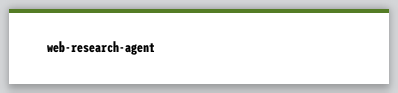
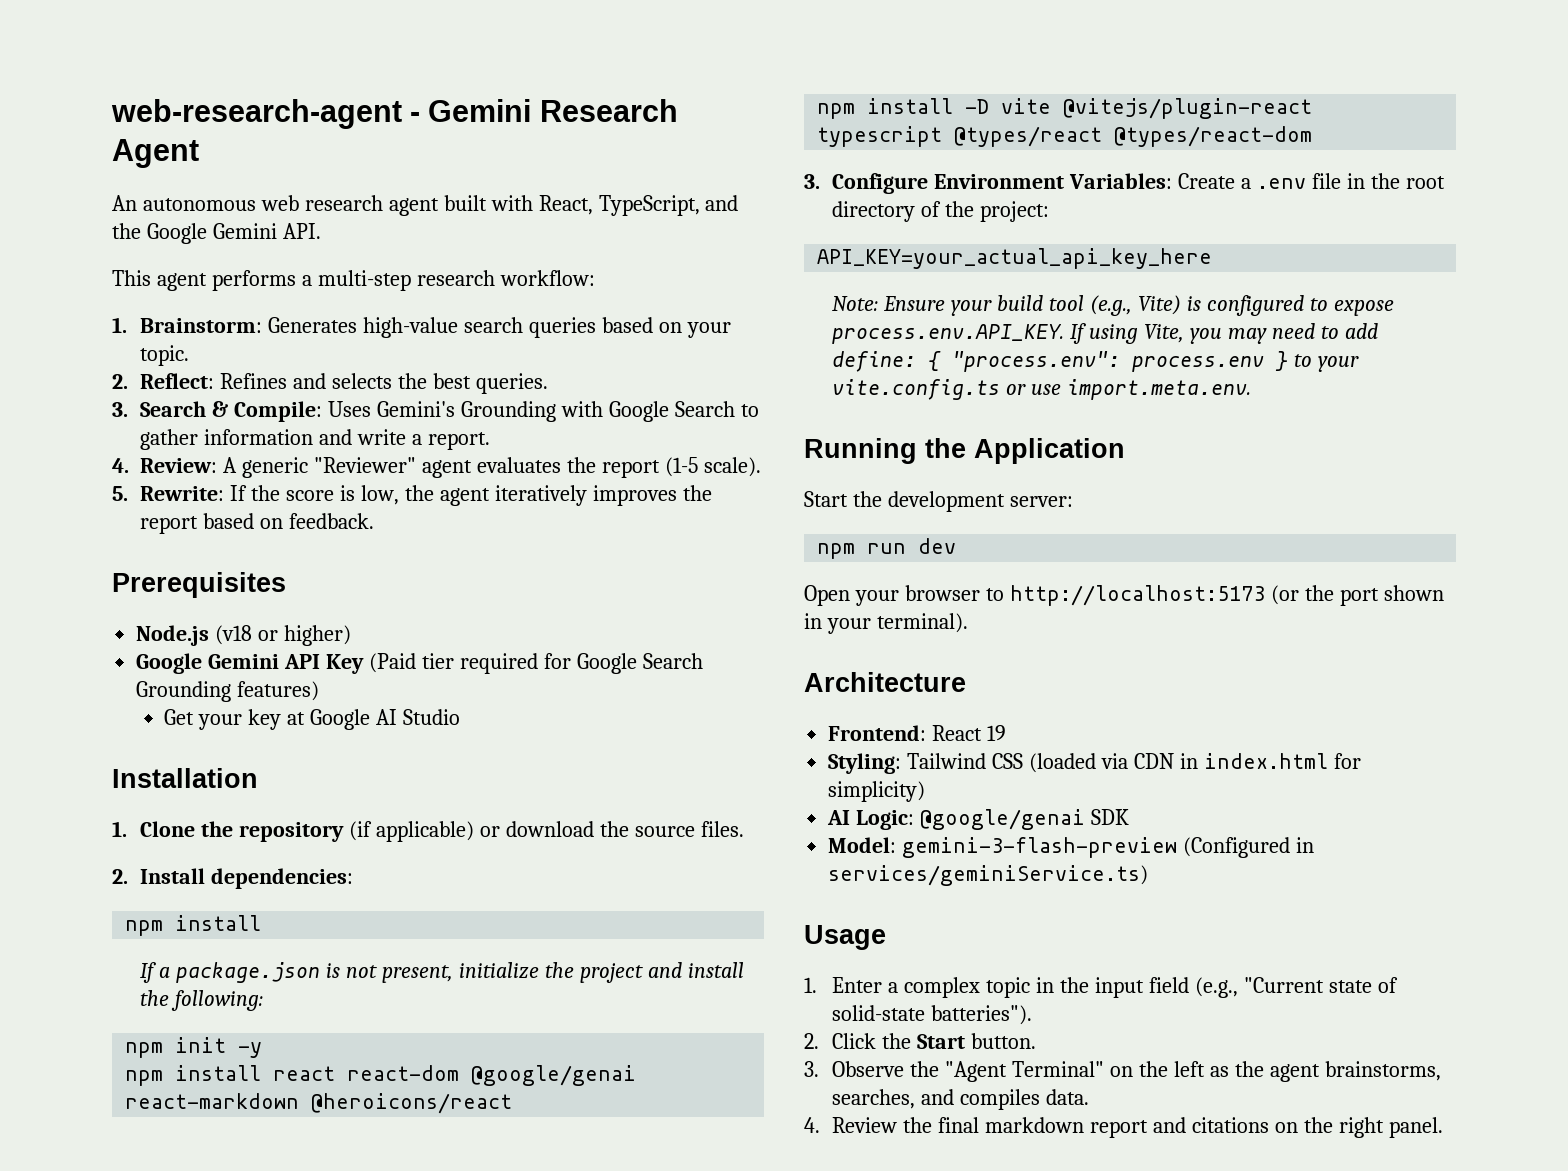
(155, 48) none -> [410,99,678,122] [112,139,199,168] [112,195,739,216] [112,223,321,244] [112,270,595,291] [112,317,731,338] [140,345,190,366] [112,373,548,394] [112,401,759,422] [140,429,490,450] [112,457,761,478] [112,485,712,506] [140,513,374,534] [112,572,286,598] [136,625,352,646] [136,653,703,674] [136,681,320,702] [164,709,460,730] [112,768,258,788] [112,821,744,842] [112,868,354,889] [125,915,262,936] [140,962,744,983] [140,990,264,1011] [125,1037,263,1058] [125,1065,637,1086] [125,1093,513,1114] [817,98,1313,119] [817,126,1313,147] [804,173,1445,194] [832,201,1049,222] [817,248,1213,269] [832,295,1394,316] [832,323,1378,344] [832,351,1360,372] [832,379,1251,400] [804,438,1125,464] [804,491,1073,512] [817,538,957,559] [804,585,1444,606] [804,613,968,634] [804,672,966,692] [828,725,1007,741] [828,753,1361,774] [828,781,926,802] [827,809,1130,830] [828,837,1315,858] [828,865,1149,886] [804,925,886,950] [804,977,1398,998] [832,1005,1033,1025] [804,1033,1036,1049] [804,1061,1441,1082] [832,1089,1089,1110] [804,1117,1443,1138] - Gemini Research Agent // An autonomous web research agent built with React, TypeScript, and the Google Gemini API. // This agent performs a multi-step research workflow: // 1. Brainstorm: Generates high-value search queries based on your topic. // 2. Reflect: Refines and selects the best queries. // 3. Search & Compile: Uses Gemini's Grounding with Google Search to gather information and write a report. // 4. Review: A generic "Reviewer" agent evaluates the report (1-5 scale). // 5. Rewrite: If the score is low, the agent iteratively improves the report based on feedback. // Prerequisites // Node.js (v18 or higher) // Google Gemini API Key (Paid tier required for Google Search Grounding features) // Get your key at Google AI Studio // Installation // 1. Clone the repository (if applicable) or download the source files. // 2. Install dependencies: // npm install // If a package.json is not present, initialize the project and install the following: // npm init -y // npm install react react-dom @google/genai react-markdown @heroicons/react // npm install -D vite @vitejs/plugin-react typescript @types/react @types/react-dom // 3. Configure Environment Variables: Create a .env file in the root directory of the project: // API_KEY=your_actual_api_key_here // Note: Ensure your build tool (e.g., Vite) is configured to expose process.env.API_KEY. If using Vite, you may need to add define: { "process.env": process.env } to your vite.config.ts or use import.meta.env. // Running the Application // Start the development server: // npm run dev // Open your browser to http://localhost:5173 (or the port shown in your terminal). // Architecture // Frontend: React 19 // Styling: Tailwind CSS (loaded via CDN in index.html for simplicity) // AI Logic: @google/genai SDK // Model: gemini-3-flash-preview (Configured in services/geminiService.ts) // Usage // 1. Enter a complex topic in the input field (e.g., "Current state of solid-state batteries"). // 2. Click the Start button. // 3. Observe the "Agent Terminal" on the left as the agent brainstorms, searches, and compiles data. // 4. Review the final markdown report and citations on the right panel.

